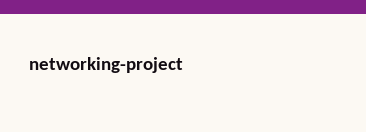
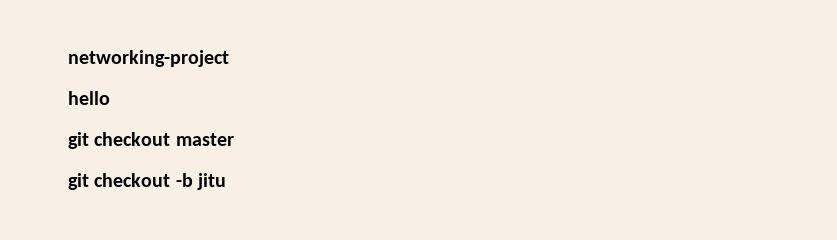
(183, 65) none -> [68,91,110,105] [68,132,234,149] [68,173,226,190] // hello // git checkout master // git checkout -b jitu

